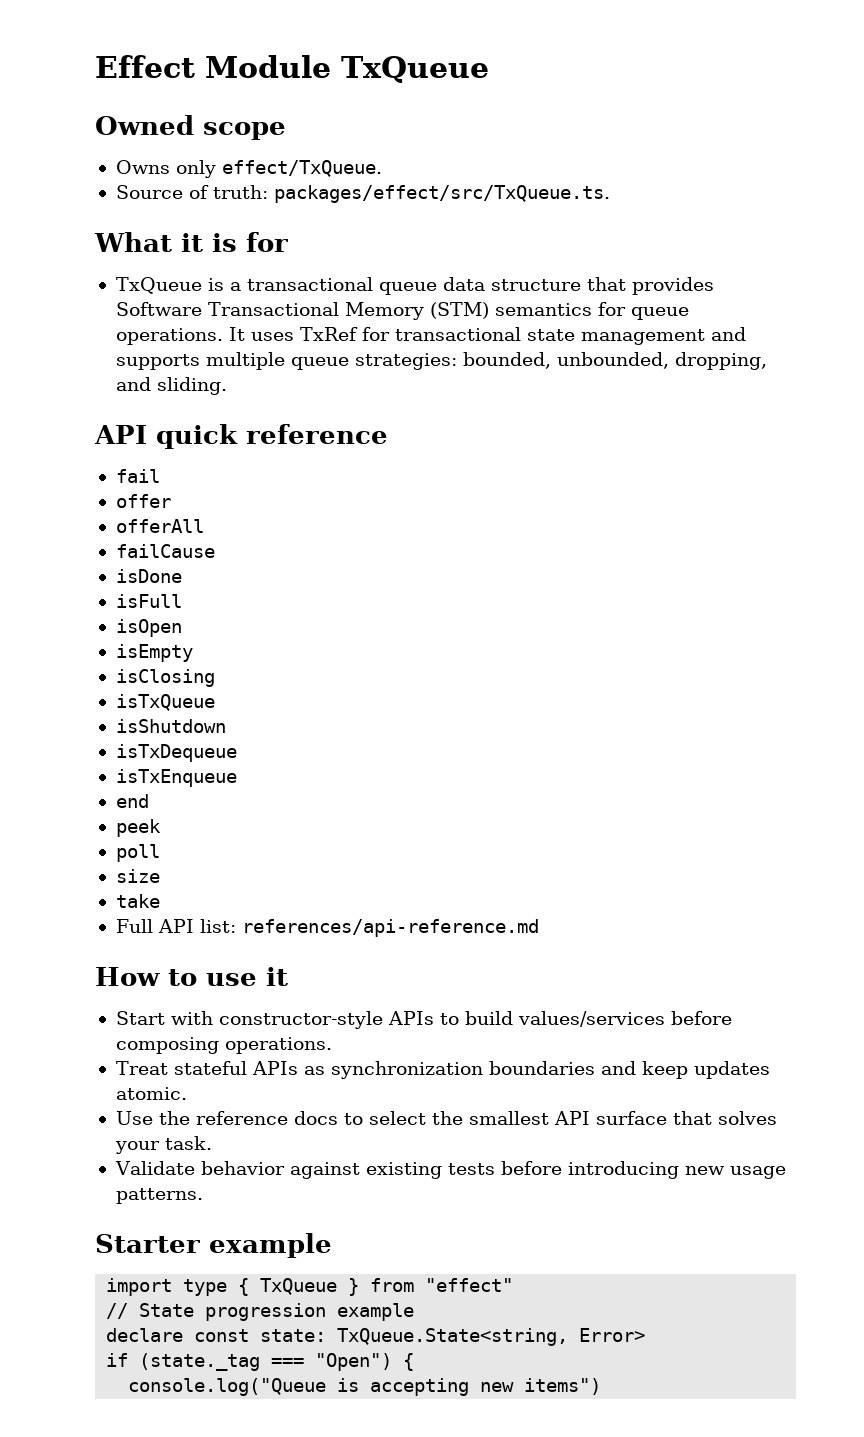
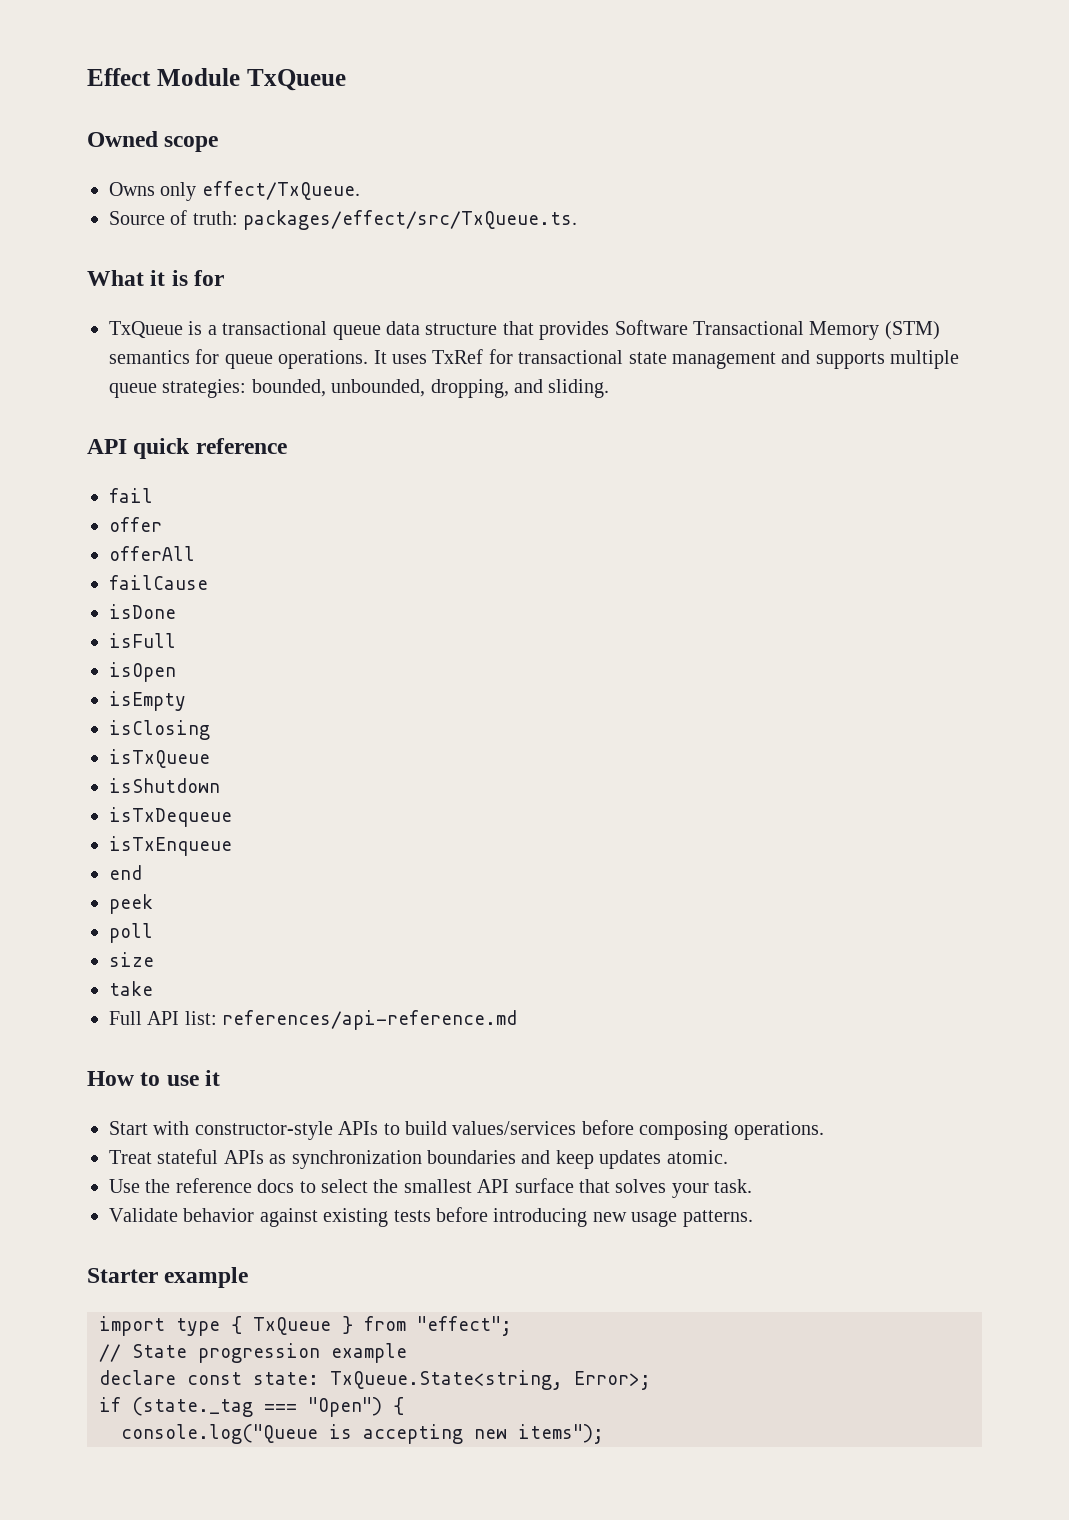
[425,1278,514,1292] "effect" -> [417,1316,512,1336] "effect";
[579,1328,646,1342] Error> -> [574,1371,651,1390] Error>;
[524,1378,602,1395] items") -> [518,1424,604,1444] items");

